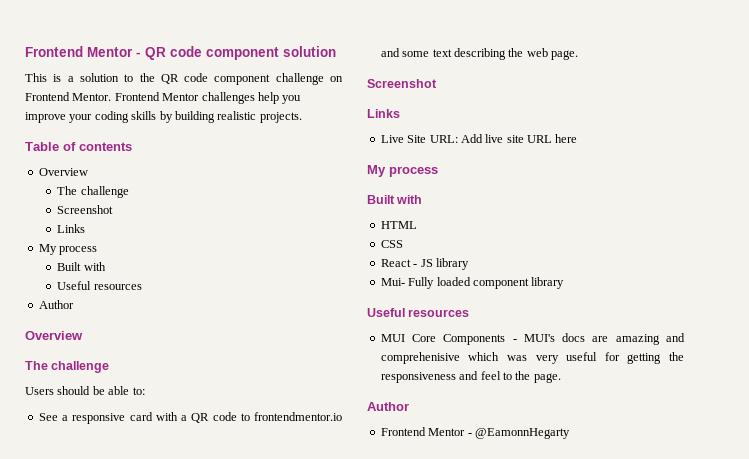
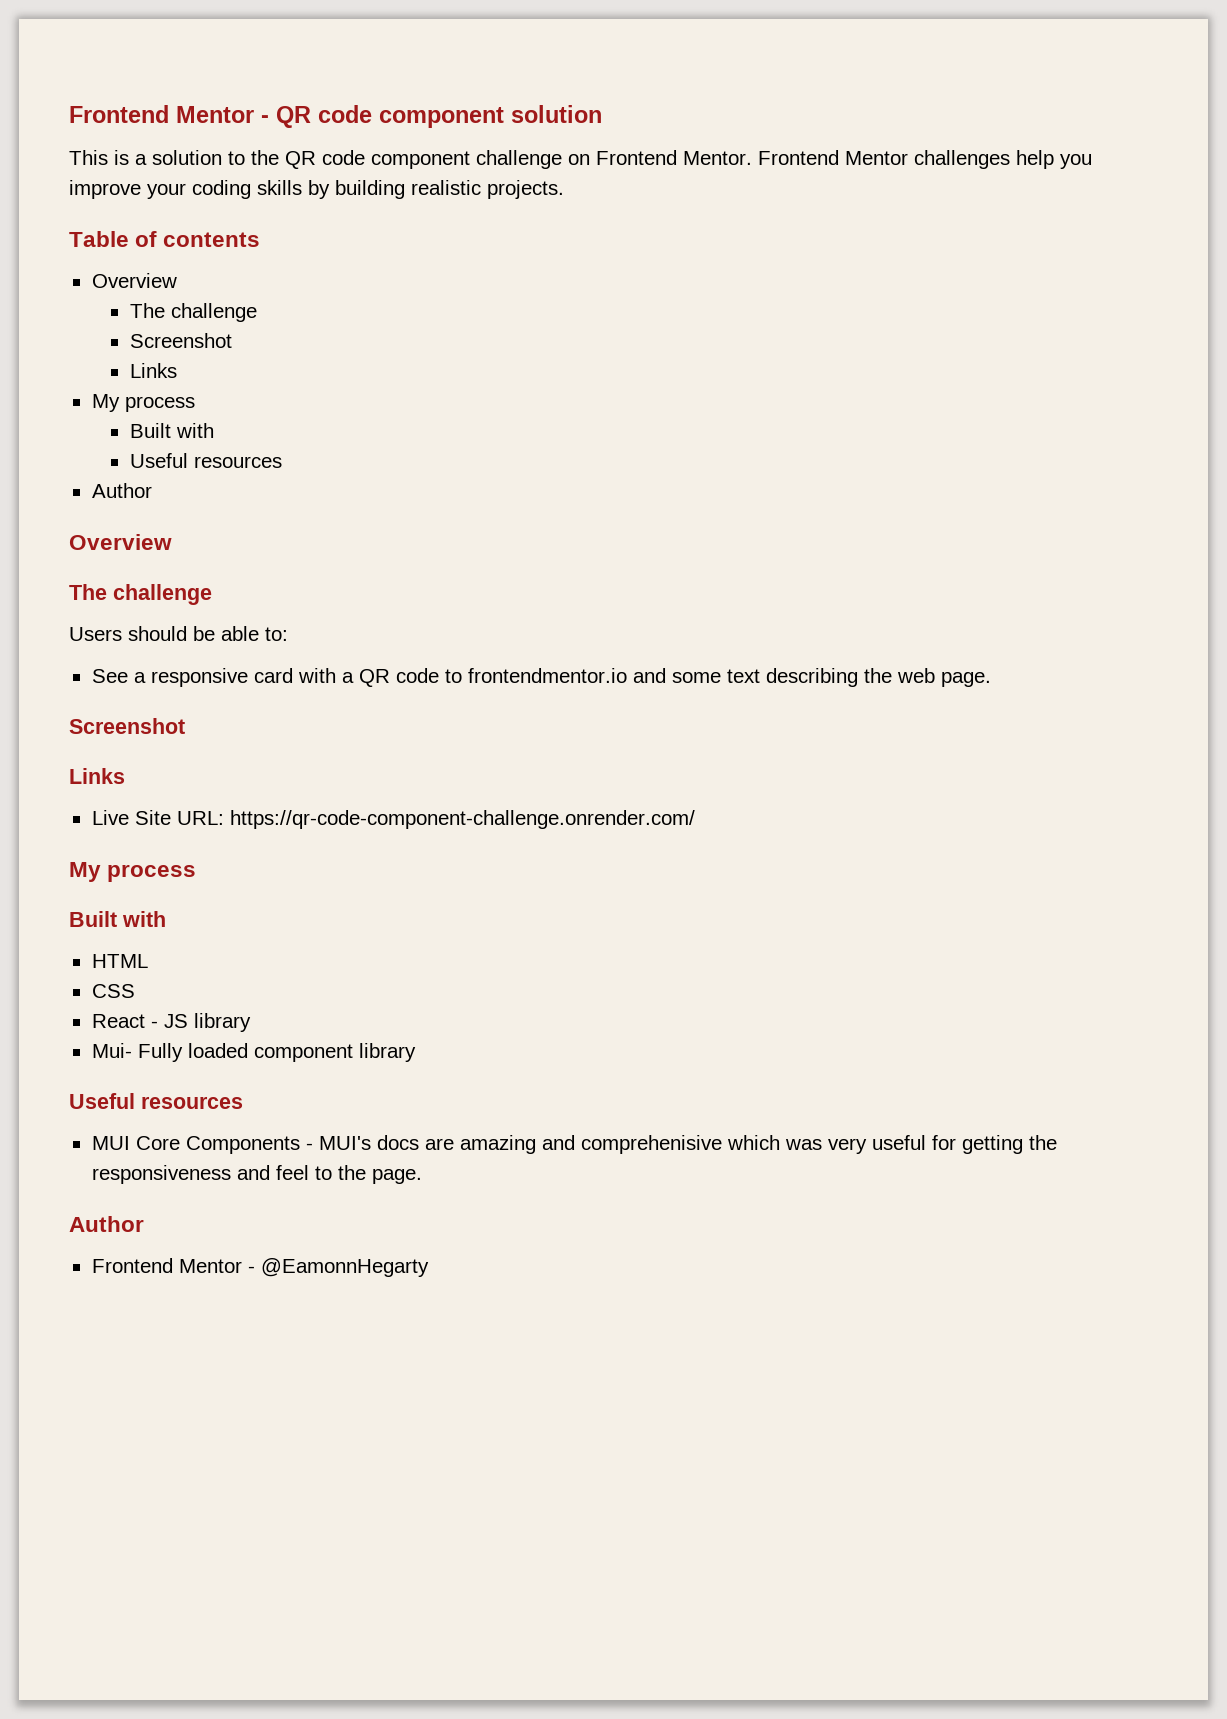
[460,134,578,143] Add live site URL here -> [229,810,695,829] https://qr-code-component-challenge.onrender.com/

